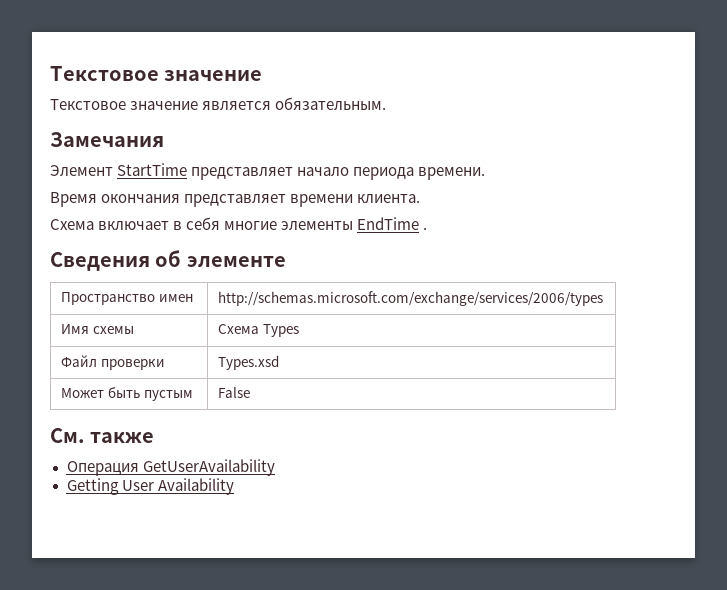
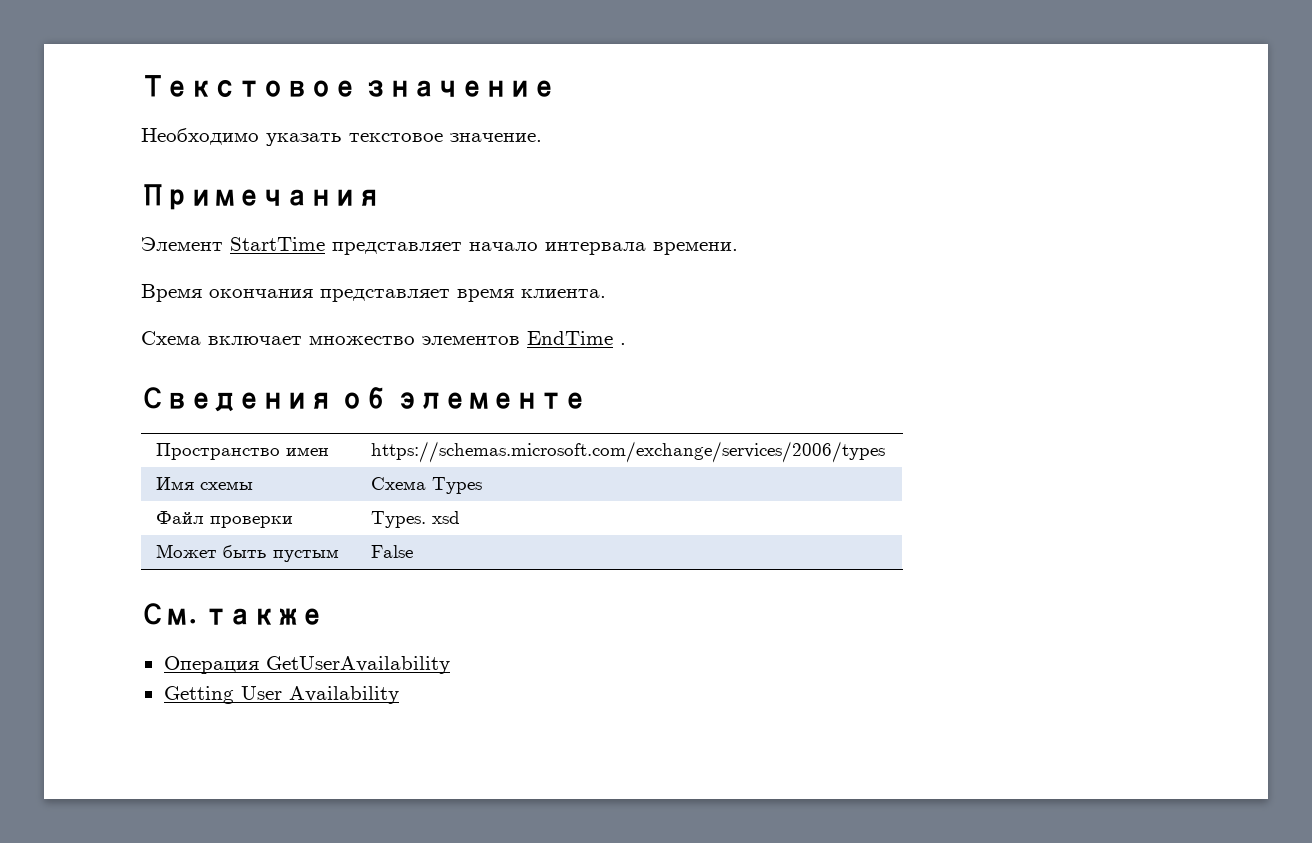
[50,97,387,110] [50,132,164,147] Текстовое значение является обязательным. // Замечания -> [141,128,542,146] [141,184,381,210] Необходимо указать текстовое значение. // Примечания
[353,167,415,180] периода -> [545,242,646,255] интервала
[290,194,354,207] времени -> [457,289,514,302] время
[173,217,354,230] в себя многие элементы -> [309,336,520,345] множество элементов
[218,291,604,306] http://schemas.microsoft.com/exchange/services/2006/types -> [371,441,886,463] https://schemas.microsoft.com/exchange/services/2006/types
[218,355,280,370] Types.xsd -> [371,511,461,528] Types. xsd

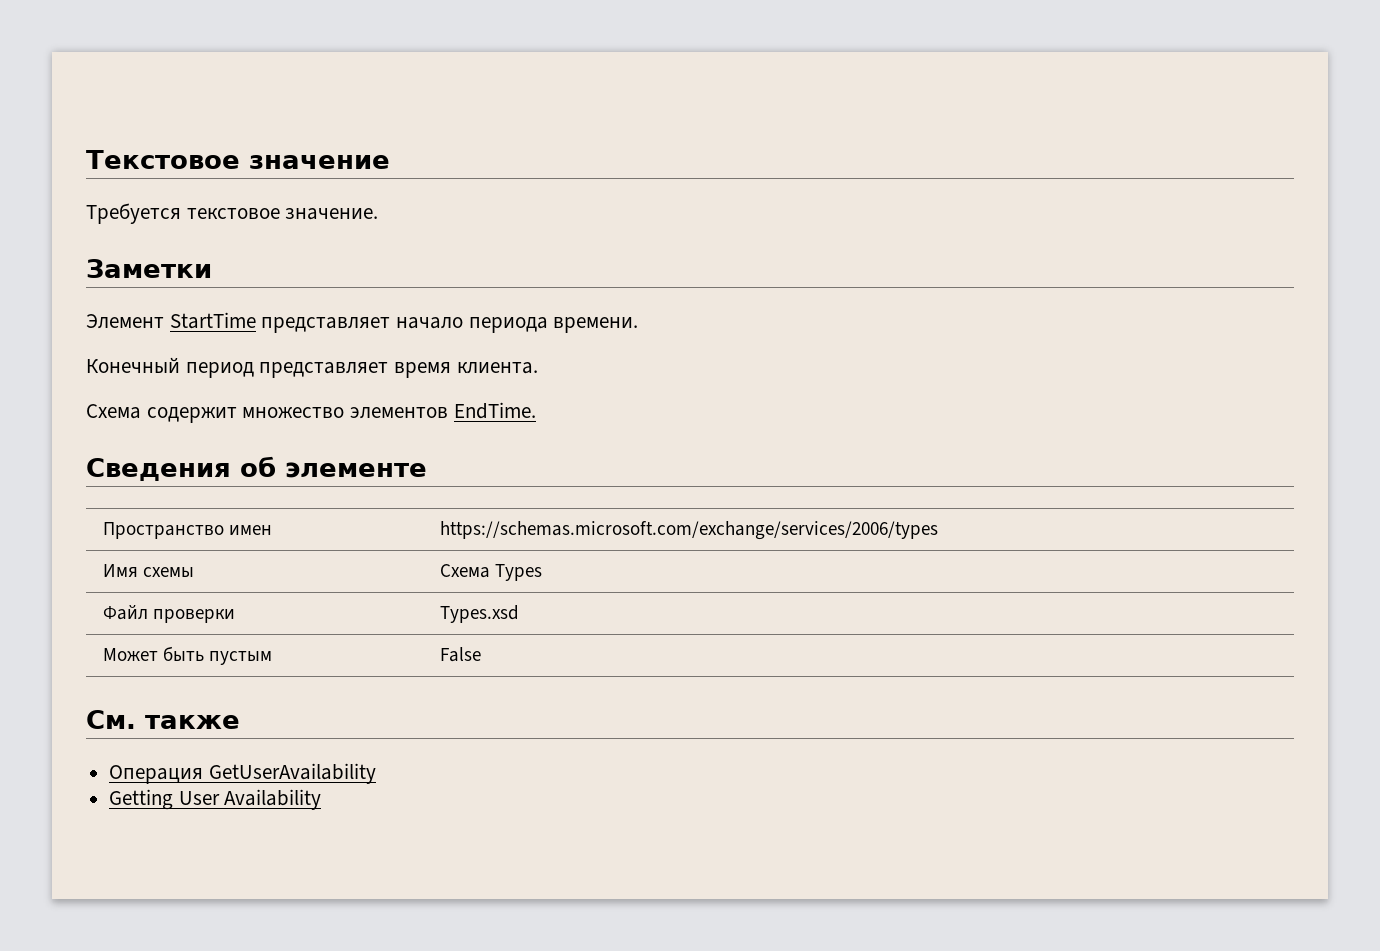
[141,128,342,146] Необходимо указать -> [86,203,181,224] Требуется
[141,184,381,210] Примечания -> [86,259,212,278] Заметки
[545,242,646,255] интервала -> [468,317,548,333] периода
[141,284,313,302] Время окончания -> [86,357,254,378] Конечный период
[208,336,302,345] включает -> [146,407,237,423] содержит
[527,331,626,345] EndTime . -> [453,402,536,419] EndTime.
[371,511,461,528] Types. xsd -> [439,605,519,623] Types.xsd

